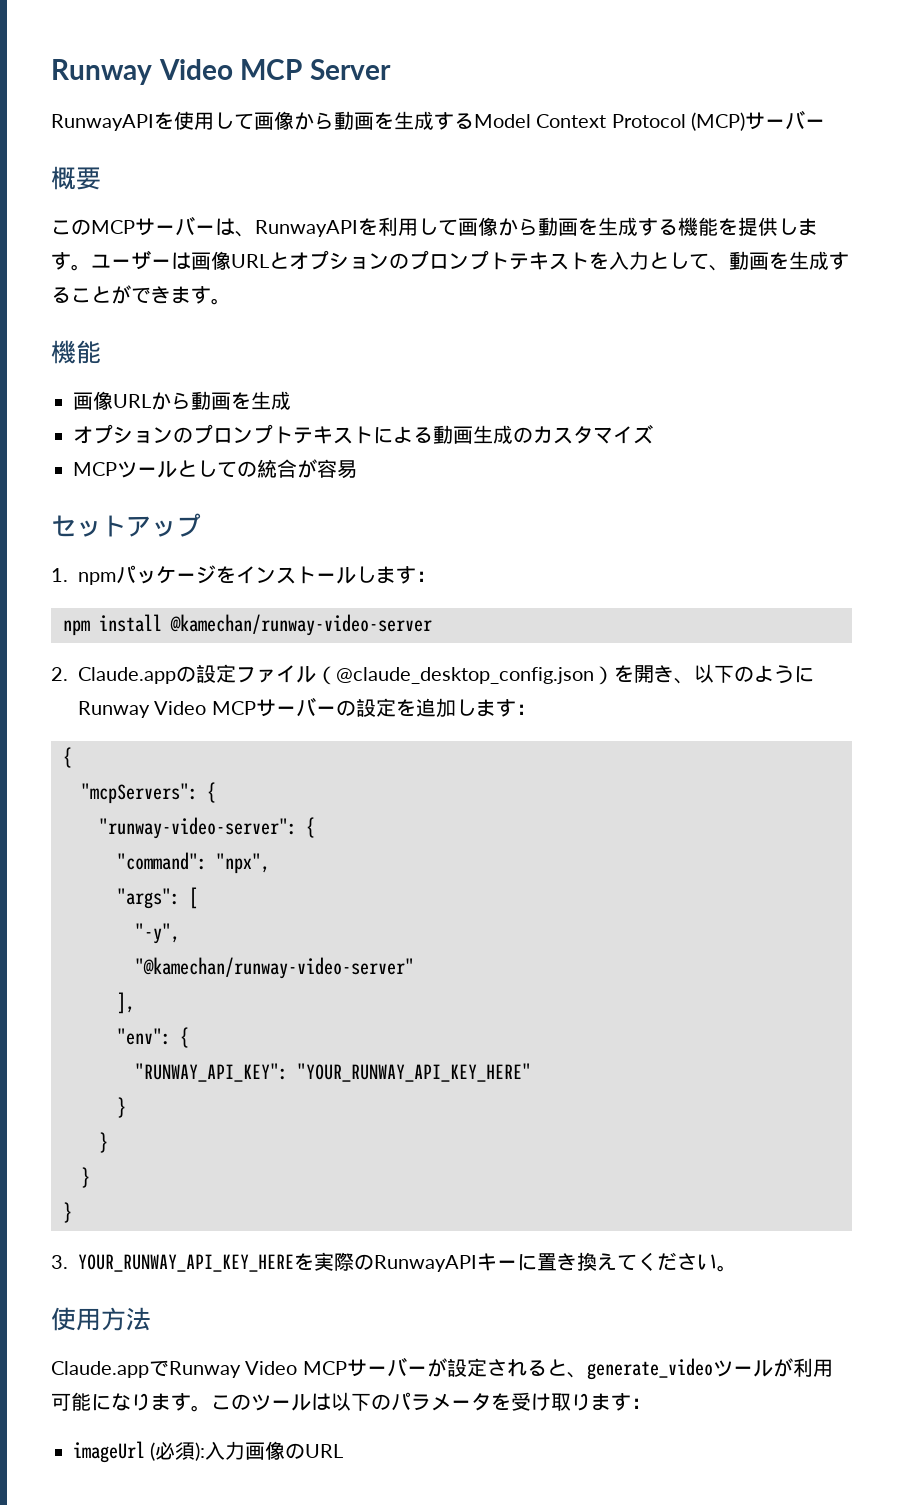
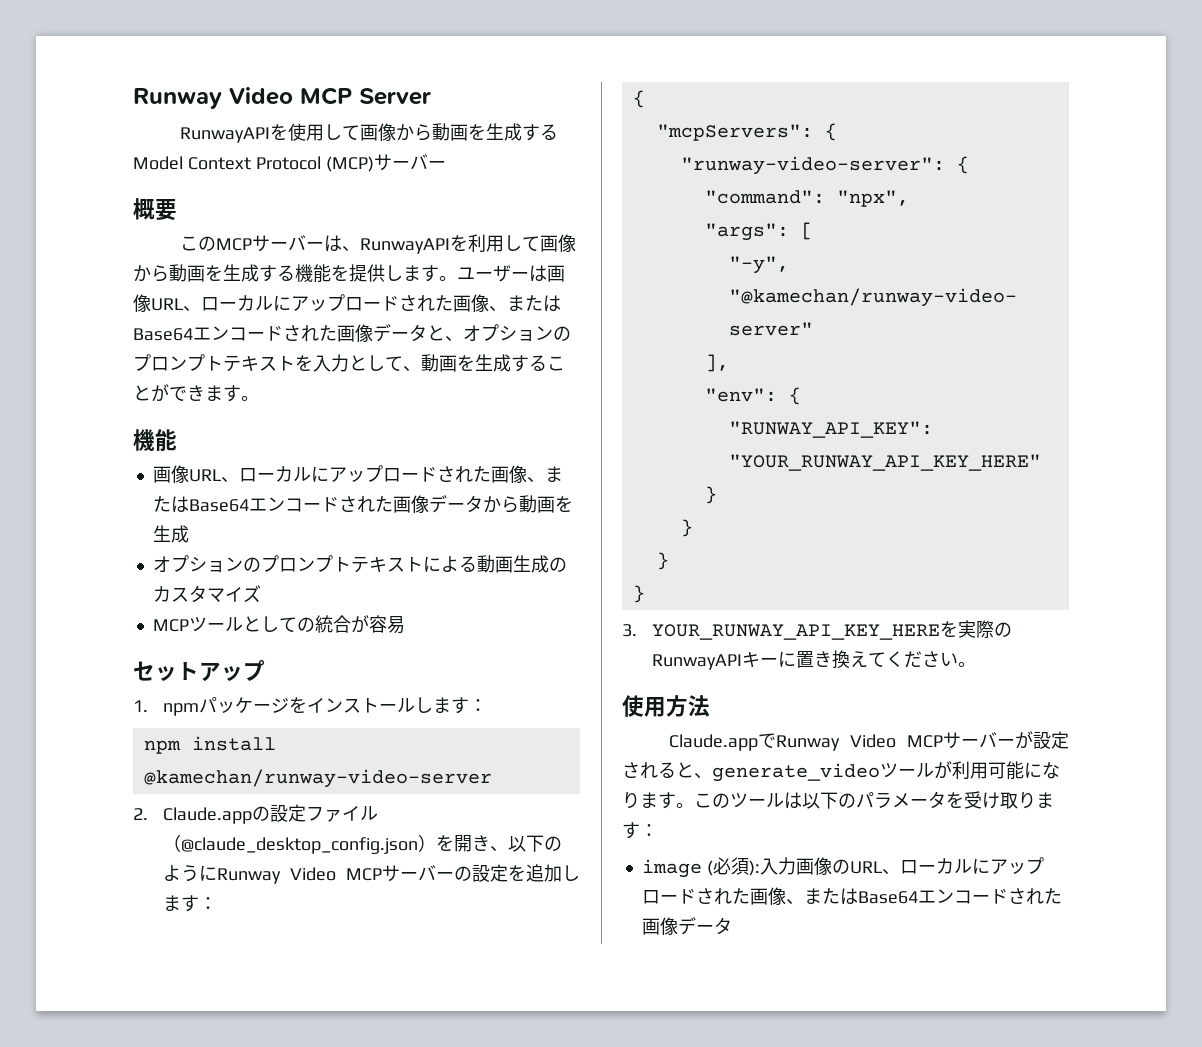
[269,252,289,269] と -> [183,294,561,312] [133,324,463,342] 、ローカルにアップロードされた画像、またはBase64エンコードされた画像データと、
(151, 401) none -> [220,465,563,483] [152,495,483,513] 、ローカルにアップロードされた画像、またはBase64エンコードされた画像データ
[73,1441,145,1463] imageUrl -> [641,859,702,878] image
(344, 1451) none -> [881,857,1044,875] [641,887,1062,905] [641,917,732,935] 、ローカルにアップロードされた画像、またはBase64エンコードされた画像データ

